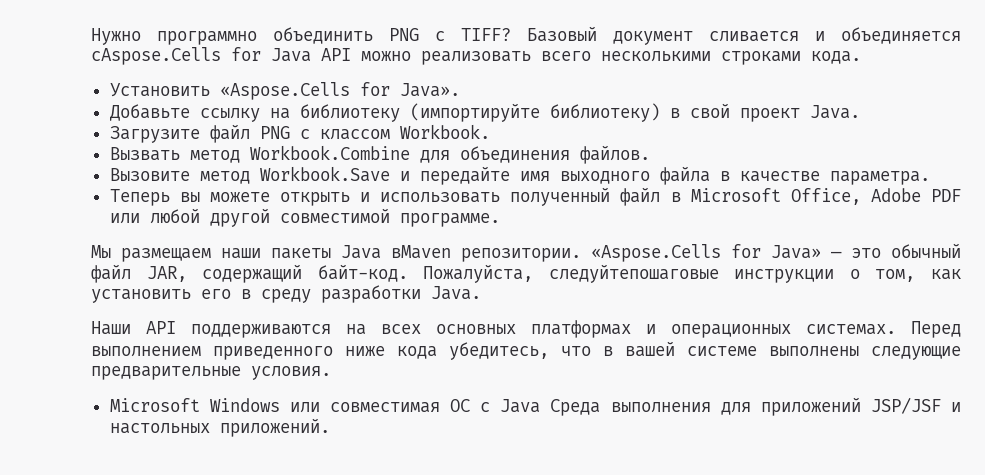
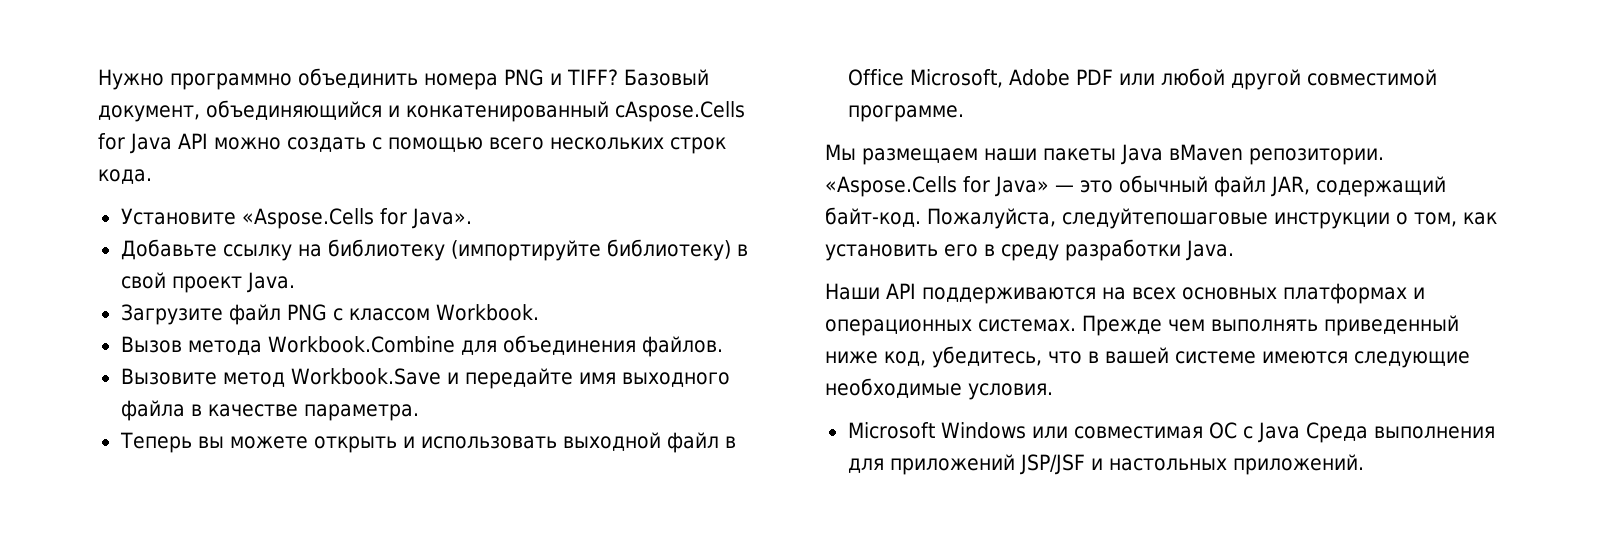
[389,26,961,45] PNG с TIFF? Базовый документ сливается и объединяется -> [424,69,709,90] [98,100,609,122] номера PNG и TIFF? Базовый документ, объединяющийся и конкатенированный
[421,51,801,65] реализовать всего несколькими строками -> [287,137,726,154] создать с помощью всего нескольких строк
[109,83,210,97] Установить -> [120,208,236,225] Установите
[109,147,240,163] Вызвать метод -> [120,336,262,355] Вызов метода
[510,187,611,206] полученный -> [562,432,661,451] выходной
[690,188,861,205] Microsoft Office, -> [847,69,1003,88] Office Microsoft,
[911,321,961,338] [91,346,437,360] Перед выполнением приведенного ниже кода -> [1082,315,1459,336] [825,351,926,366] Прежде чем выполнять приведенный ниже код,
[769,346,961,360] [91,366,241,380] выполнены следующие предварительные -> [1262,351,1470,368] [825,378,962,398] имеются следующие необходимые

